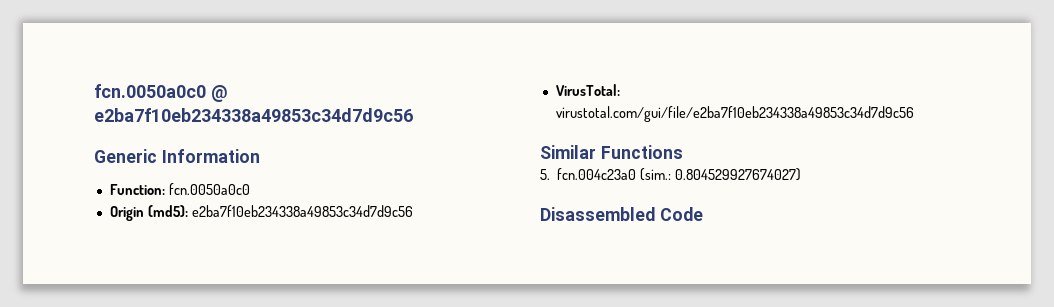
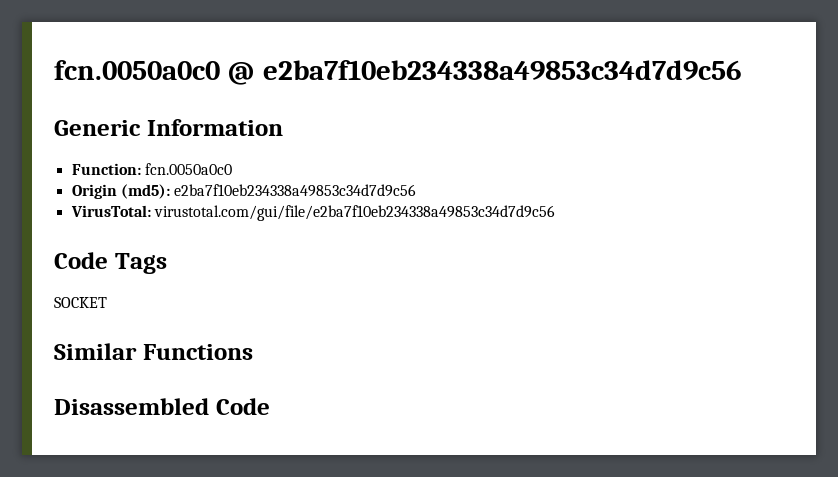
(914, 114) none -> [54,252,167,274] [54,297,107,308] // Code Tags // SOCKET
[540,168,802,181] // 5. fcn.004c23a0 (sim.: 0.804529927674027) -> (253, 352) none

